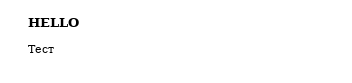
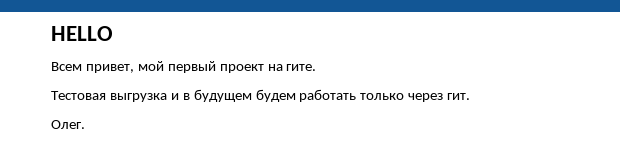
[28,45,54,53] Тест -> [51,61,317,73] [51,89,471,102] [51,120,85,129] Всем привет, мой первый проект на гите. // Тестовая выгрузка и в будущем будем работать только через гит. // Олег.

